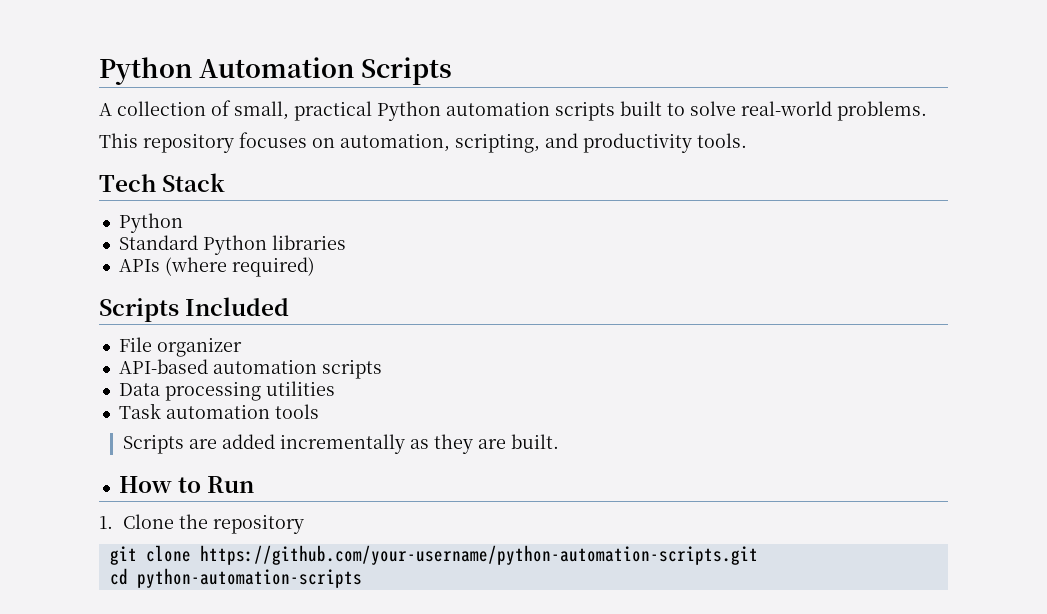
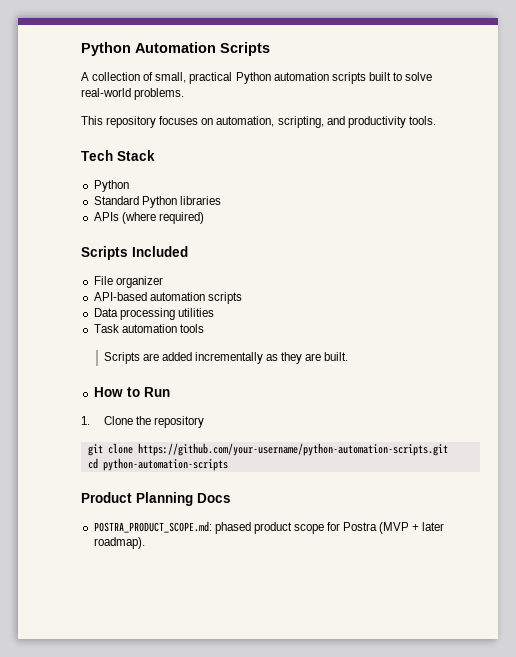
(362, 578) none -> [81,492,231,506] [93,521,445,534] [93,537,145,549] // Product Planning Docs // POSTRA_PRODUCT_SCOPE.md: phased product scope for Postra (MVP + later roadmap).

